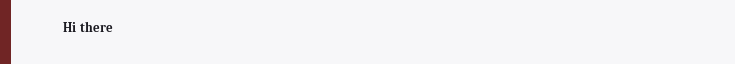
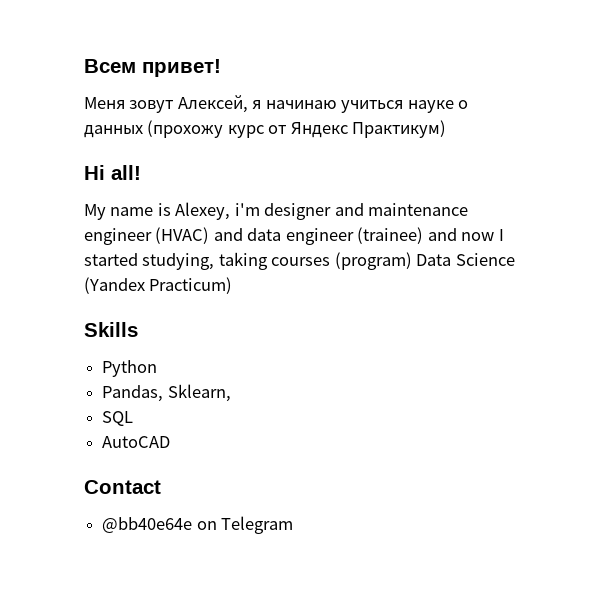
[63,21,113,32] Hi there -> [84,59,221,77] [84,95,469,113] [84,120,447,138] [84,165,141,180] [84,202,469,220] [84,227,504,245] [84,252,515,270] [84,277,233,294] [84,322,138,337] [102,360,158,377] [102,384,231,402] [102,411,134,426] [102,436,171,448] [84,480,161,494] [102,516,294,534] Всем привет! // Меня зовут Алексей, я начинаю учиться науке о данных (прохожу курс от Яндекс Практикум) // Hi all! // My name is Alexey, i'm designer and maintenance engineer (HVAC) and data engineer (trainee) and now I started studying, taking courses (program) Data Science (Yandex Practicum) // Skills // Python // Pandas, Sklearn, // SQL // AutoCAD // Contact // @bb40e64e on Telegram

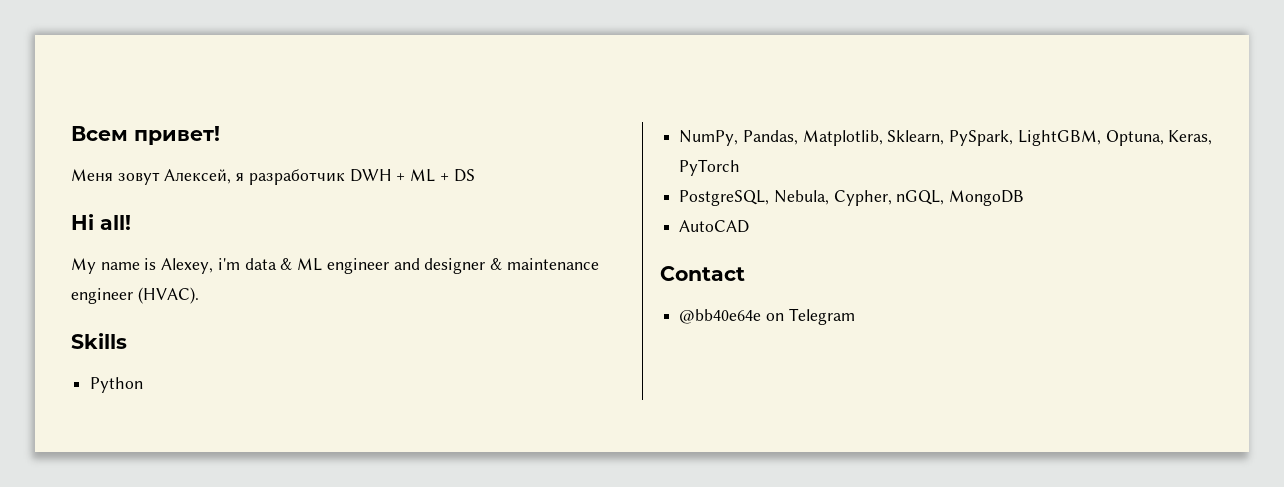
[265,100,469,113] [84,120,447,138] начинаю учиться науке о данных (прохожу курс от Яндекс Практикум) -> [248,169,475,185] разработчик DWH + ML + DS
[264,203,469,220] [84,227,504,245] [84,252,515,270] [84,277,233,294] [84,322,138,337] [102,360,158,377] [102,384,231,402] [102,411,134,426] designer and maintenance engineer (HVAC) and data engineer (trainee) and now I started studying, taking courses (program) Data Science (Yandex Practicum) // Skills // Python // Pandas, Sklearn, // SQL -> [244,258,599,274] [71,287,199,304] [71,333,127,349] [90,377,144,393] [679,130,1213,146] [679,159,741,176] [679,190,1025,206] data & ML engineer and designer & maintenance engineer (HVAC). // Skills // Python // NumPy, Pandas, Matplotlib, Sklearn, PySpark, LightGBM, Optuna, Keras, PyTorch // PostgreSQL, Nebula, Cypher, nGQL, MongoDB

